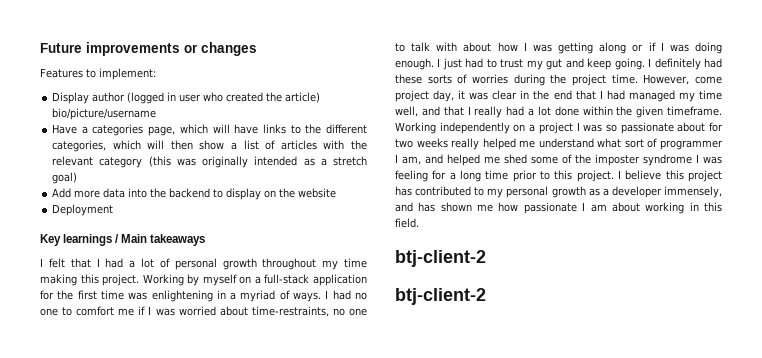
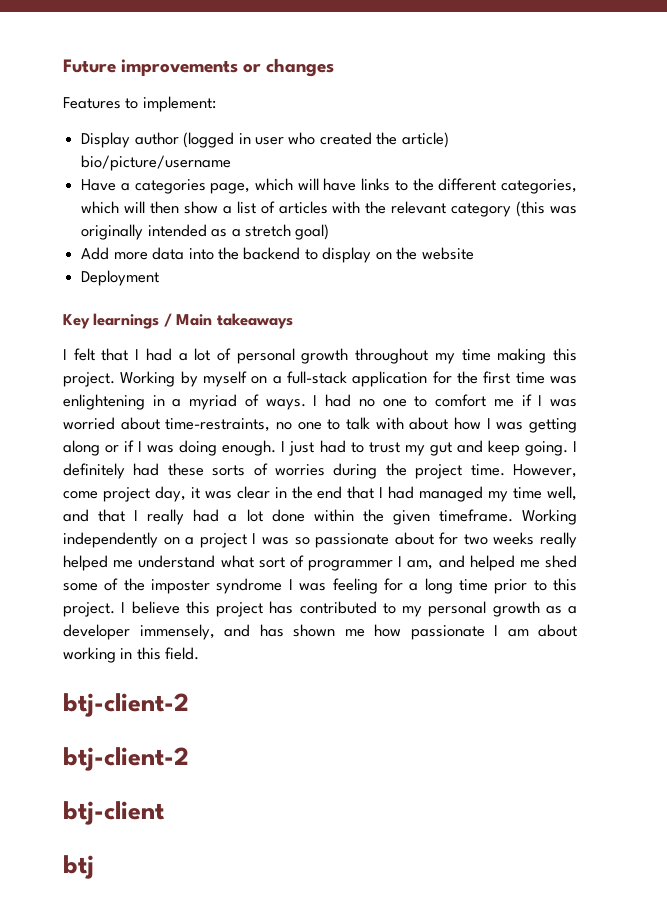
(486, 296) none -> [63,801,165,825] [63,855,94,879] // btj-client // btj

